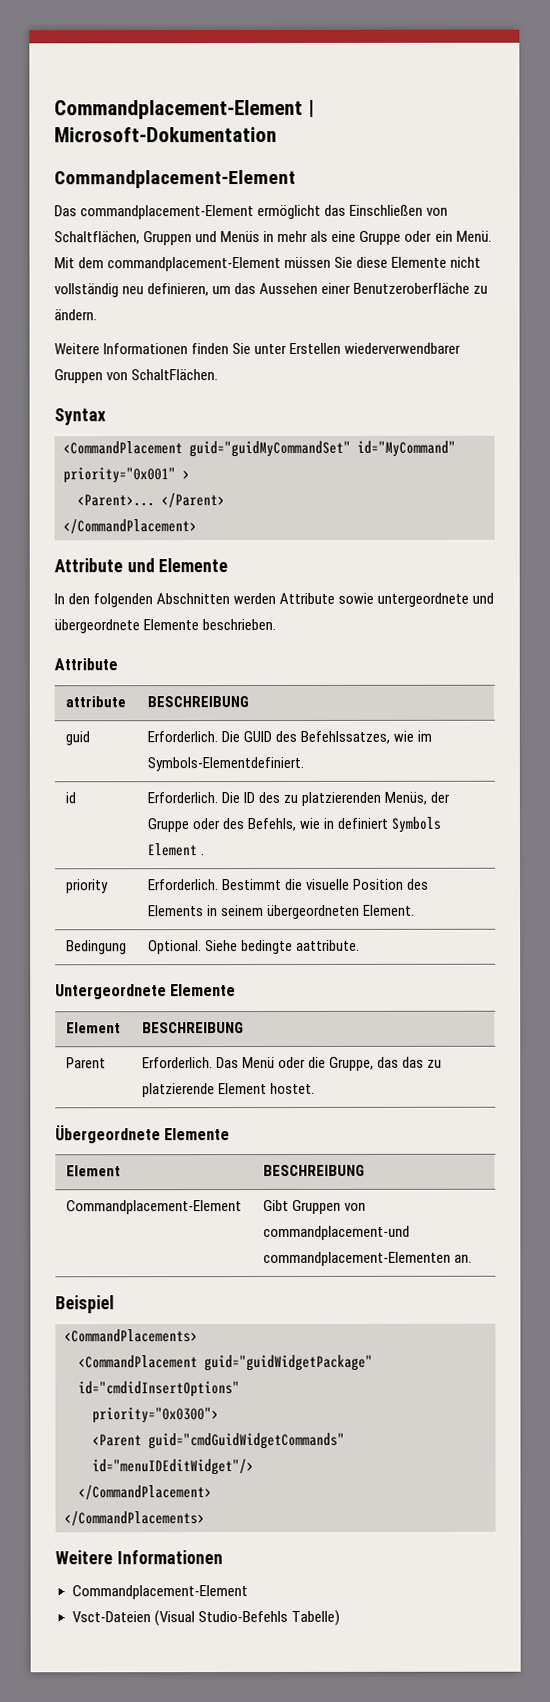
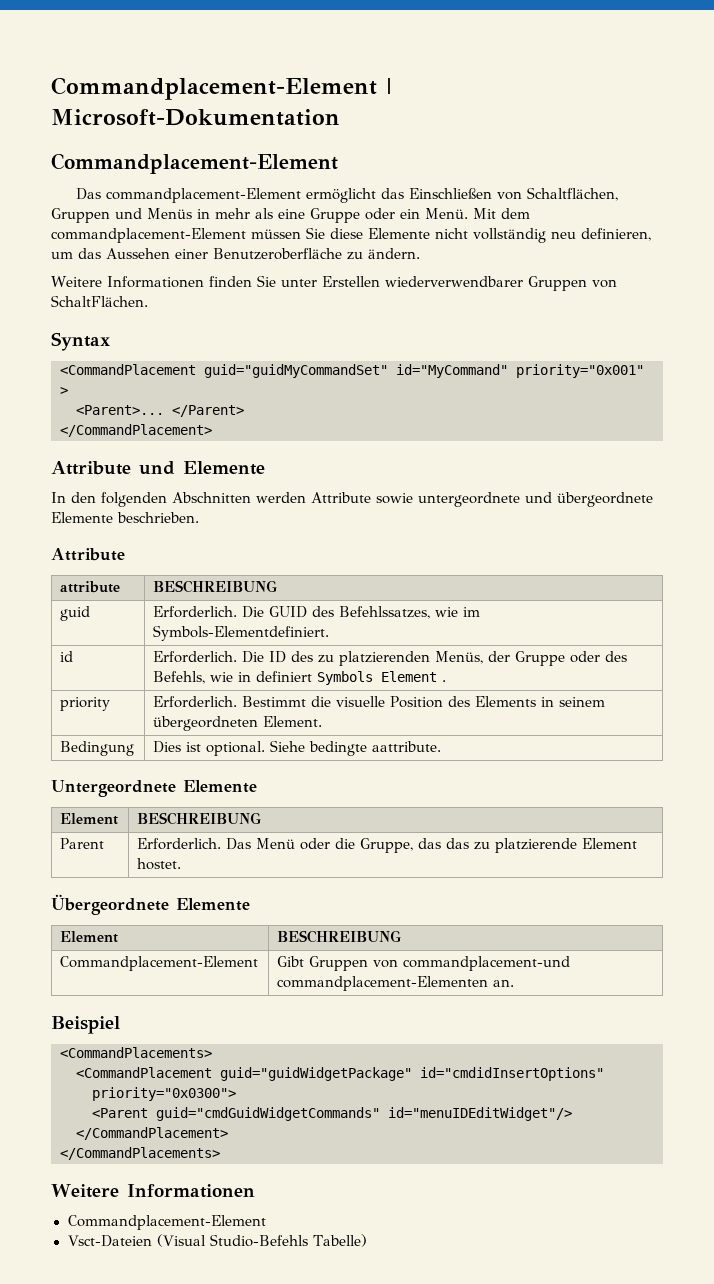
[147,940,202,955] Optional. -> [153,741,266,756] Dies ist optional.

